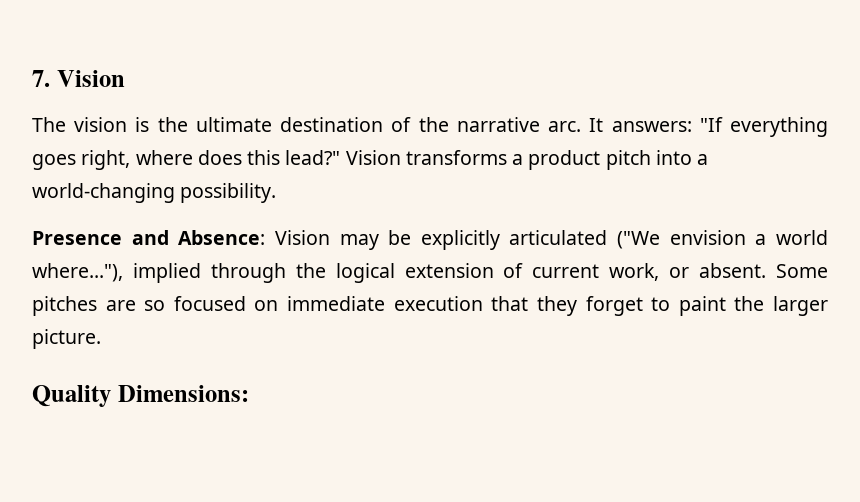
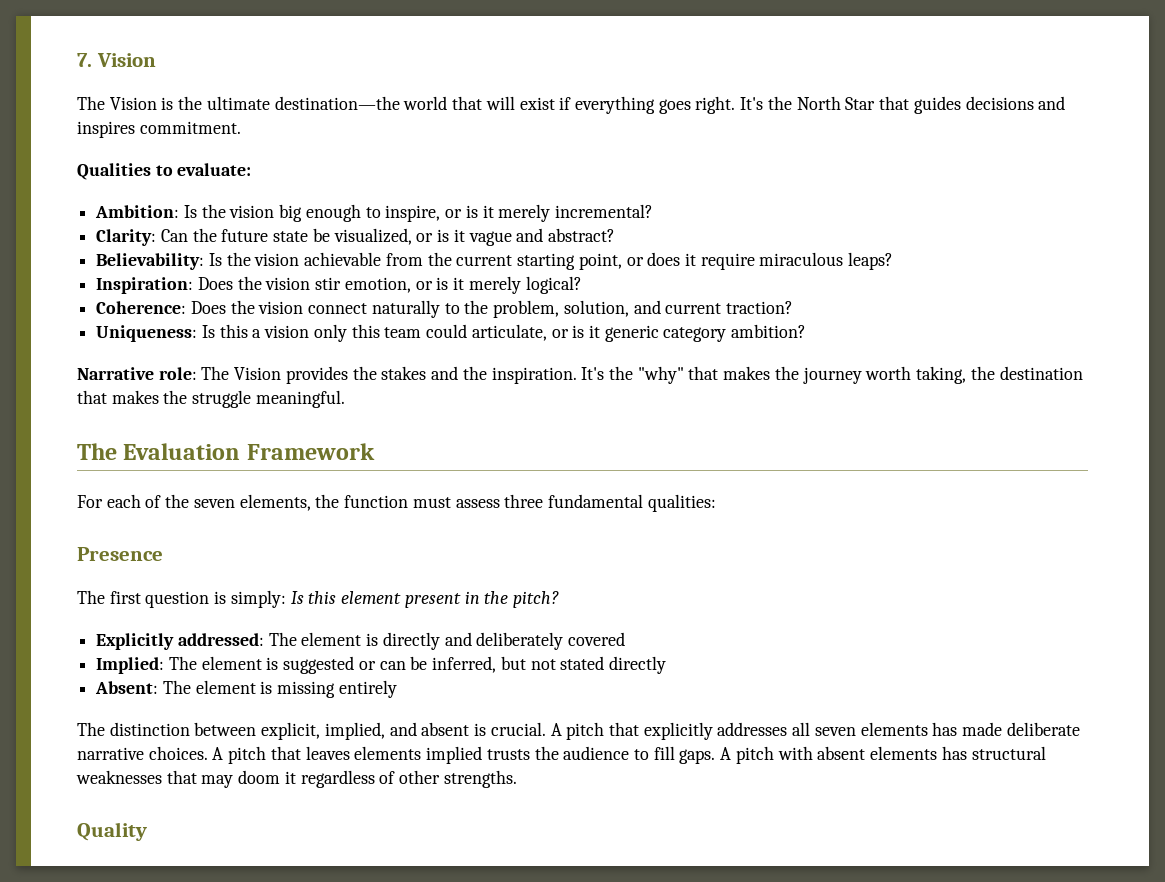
[74,117,128,132] vision -> [109,97,157,110] Vision
[280,117,829,137] [32,150,709,170] [32,183,277,203] [32,230,828,250] [32,263,828,283] [32,296,829,316] [32,329,101,349] destination of the narrative arc. It answers: "If everything goes right, where does this lead?" Vision transforms a product pitch into a world-changing possibility. // Presence and Absence: Vision may be explicitly articulated ("We envision a world where..."), implied through the logical extension of current work, or absent. Some pitches are so focused on immediate execution that they forget to paint the larger picture. -> [274,96,1066,114] [77,121,241,138] [77,163,252,180] [95,204,653,222] [96,228,615,246] [96,252,894,270] [96,276,582,294] [96,300,793,318] [96,324,807,342] [77,366,1083,384] [77,390,345,408] [77,443,375,460] [77,494,716,512] [77,547,163,561] [77,590,559,608] [96,632,626,650] [96,656,666,674] [95,680,397,698] [77,722,1080,740] [77,746,1046,764] [76,770,517,788] destination—the world that will exist if everything goes right. It's the North Star that guides decisions and inspires commitment. // Qualities to evaluate: // Ambition: Is the vision big enough to inspire, or is it merely incremental? // Clarity: Can the future state be visualized, or is it vague and abstract? // Believability: Is the vision achievable from the current starting point, or does it require miraculous leaps? // Inspiration: Does the vision stir emotion, or is it merely logical? // Coherence: Does the vision connect naturally to the problem, solution, and current traction? // Uniqueness: Is this a vision only this team could articulate, or is it generic category ambition? // Narrative role: The Vision provides the stakes and the inspiration. It's the "why" that makes the journey worth taking, the destination that makes the struggle meaningful. // The Evaluation Framework // For each of the seven elements, the function must assess three fundamental qualities: // Presence // The first question is simply: Is this element present in the pitch? // Explicitly addressed: The element is directly and deliberately covered // Implied: The element is suggested or can be inferred, but not stated directly // Absent: The element is missing entirely // The distinction between explicit, implied, and absent is crucial. A pitch that explicitly addresses all seven elements has made deliberate narrative choices. A pitch that leaves elements implied trusts the audience to fill gaps. A pitch with absent elements has structural weaknesses that may doom it regardless of other strengths.
[117,385,249,402] Dimensions: -> (147, 831) none

